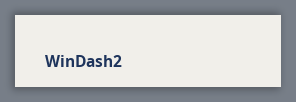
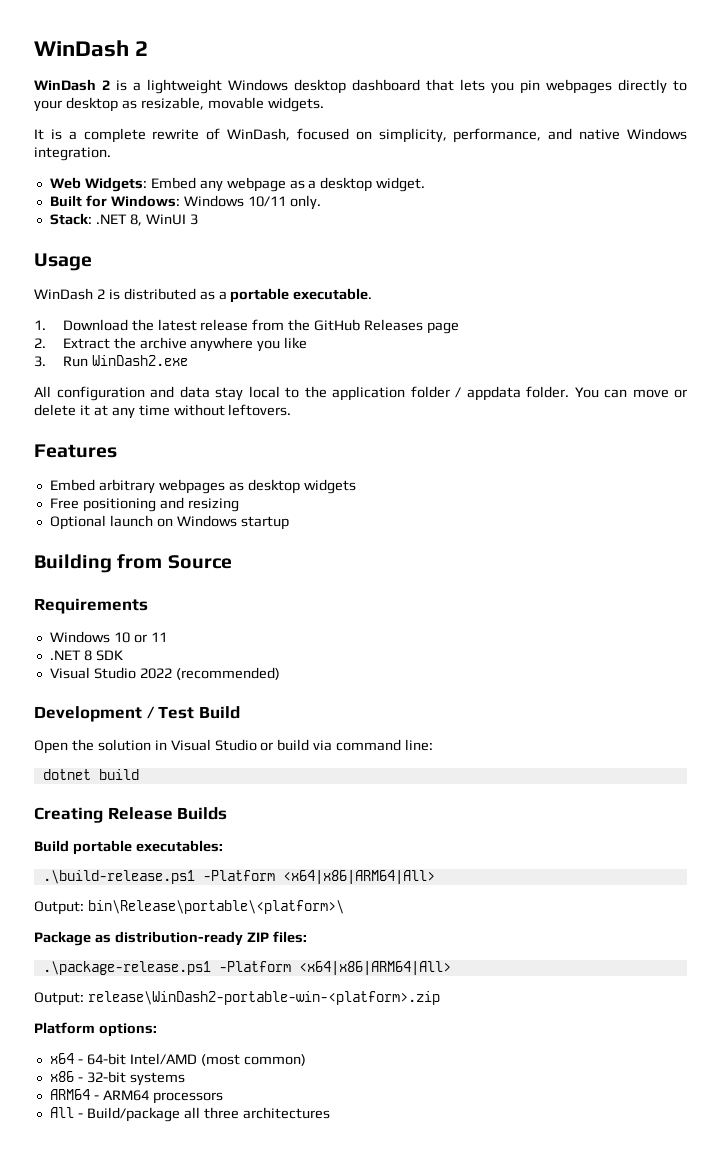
[45,55,122,67] WinDash2 -> [34,40,149,57] [34,79,687,94] [34,97,324,112] [34,128,687,143] [34,147,111,161] [49,177,426,192] [49,195,321,210] [49,213,198,226] [34,253,92,271] [34,288,373,303] [34,319,460,334] [34,337,308,352] [34,355,188,367] [34,386,687,401] [34,404,292,419] [34,444,117,458] [49,479,356,494] [49,497,239,512] [49,515,289,530] [34,554,232,573] [34,598,148,614] [49,631,167,643] [49,650,123,661] [49,667,280,680] [34,706,240,722] [34,739,434,754] [42,769,139,780] [34,807,228,823] [34,840,223,855] [42,870,435,884] [34,900,344,915] [34,931,307,946] [42,961,451,975] [34,991,440,1006] [34,1022,157,1037] [49,1053,306,1066] [49,1071,185,1086] [49,1089,223,1104] [49,1107,330,1122] WinDash 2 // WinDash 2 is a lightweight Windows desktop dashboard that lets you pin webpages directly to your desktop as resizable, movable widgets. // It is a complete rewrite of WinDash, focused on simplicity, performance, and native Windows integration. // Web Widgets: Embed any webpage as a desktop widget. // Built for Windows: Windows 10/11 only. // Stack: .NET 8, WinUI 3 // Usage // WinDash 2 is distributed as a portable executable. // 1. Download the latest release from the GitHub Releases page // 2. Extract the archive anywhere you like // 3. Run WinDash2.exe // All configuration and data stay local to the application folder / appdata folder. You can move or delete it at any time without leftovers. // Features // Embed arbitrary webpages as desktop widgets // Free positioning and resizing // Optional launch on Windows startup // Building from Source // Requirements // Windows 10 or 11 // .NET 8 SDK // Visual Studio 2022 (recommended) // Development / Test Build // Open the solution in Visual Studio or build via command line: // dotnet build // Creating Release Builds // Build portable executables: // .\build-release.ps1 -Platform <x64|x86|ARM64|All> // Output: bin\Release\portable\<platform>\ // Package as distribution-ready ZIP files: // .\package-release.ps1 -Platform <x64|x86|ARM64|All> // Output: release\WinDash2-portable-win-<platform>.zip // Platform options: // x64 - 64-bit Intel/AMD (most common) // x86 - 32-bit systems // ARM64 - ARM64 processors // All - Build/package all three architectures

